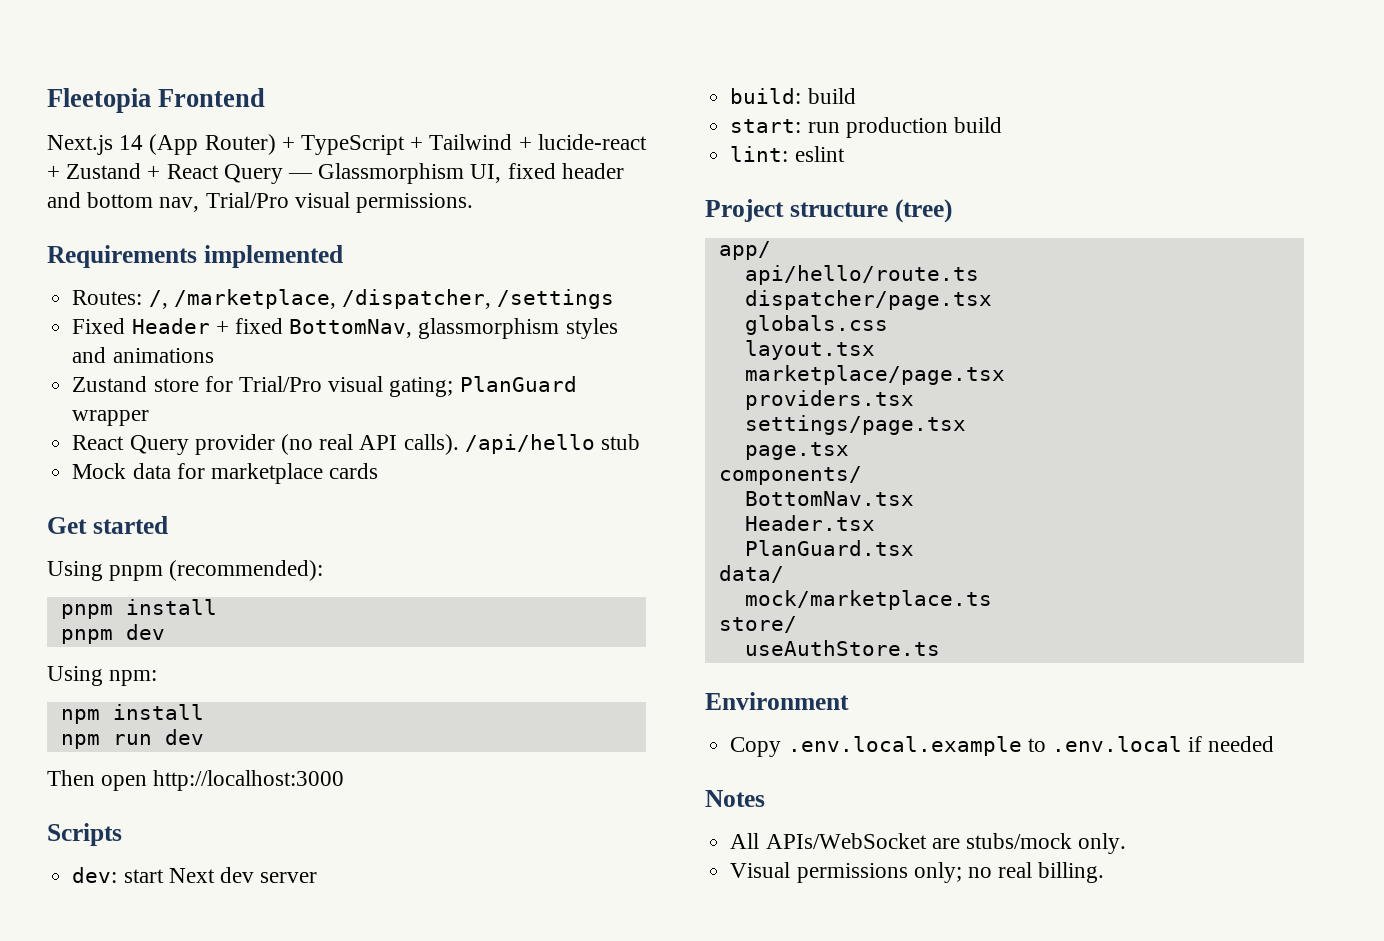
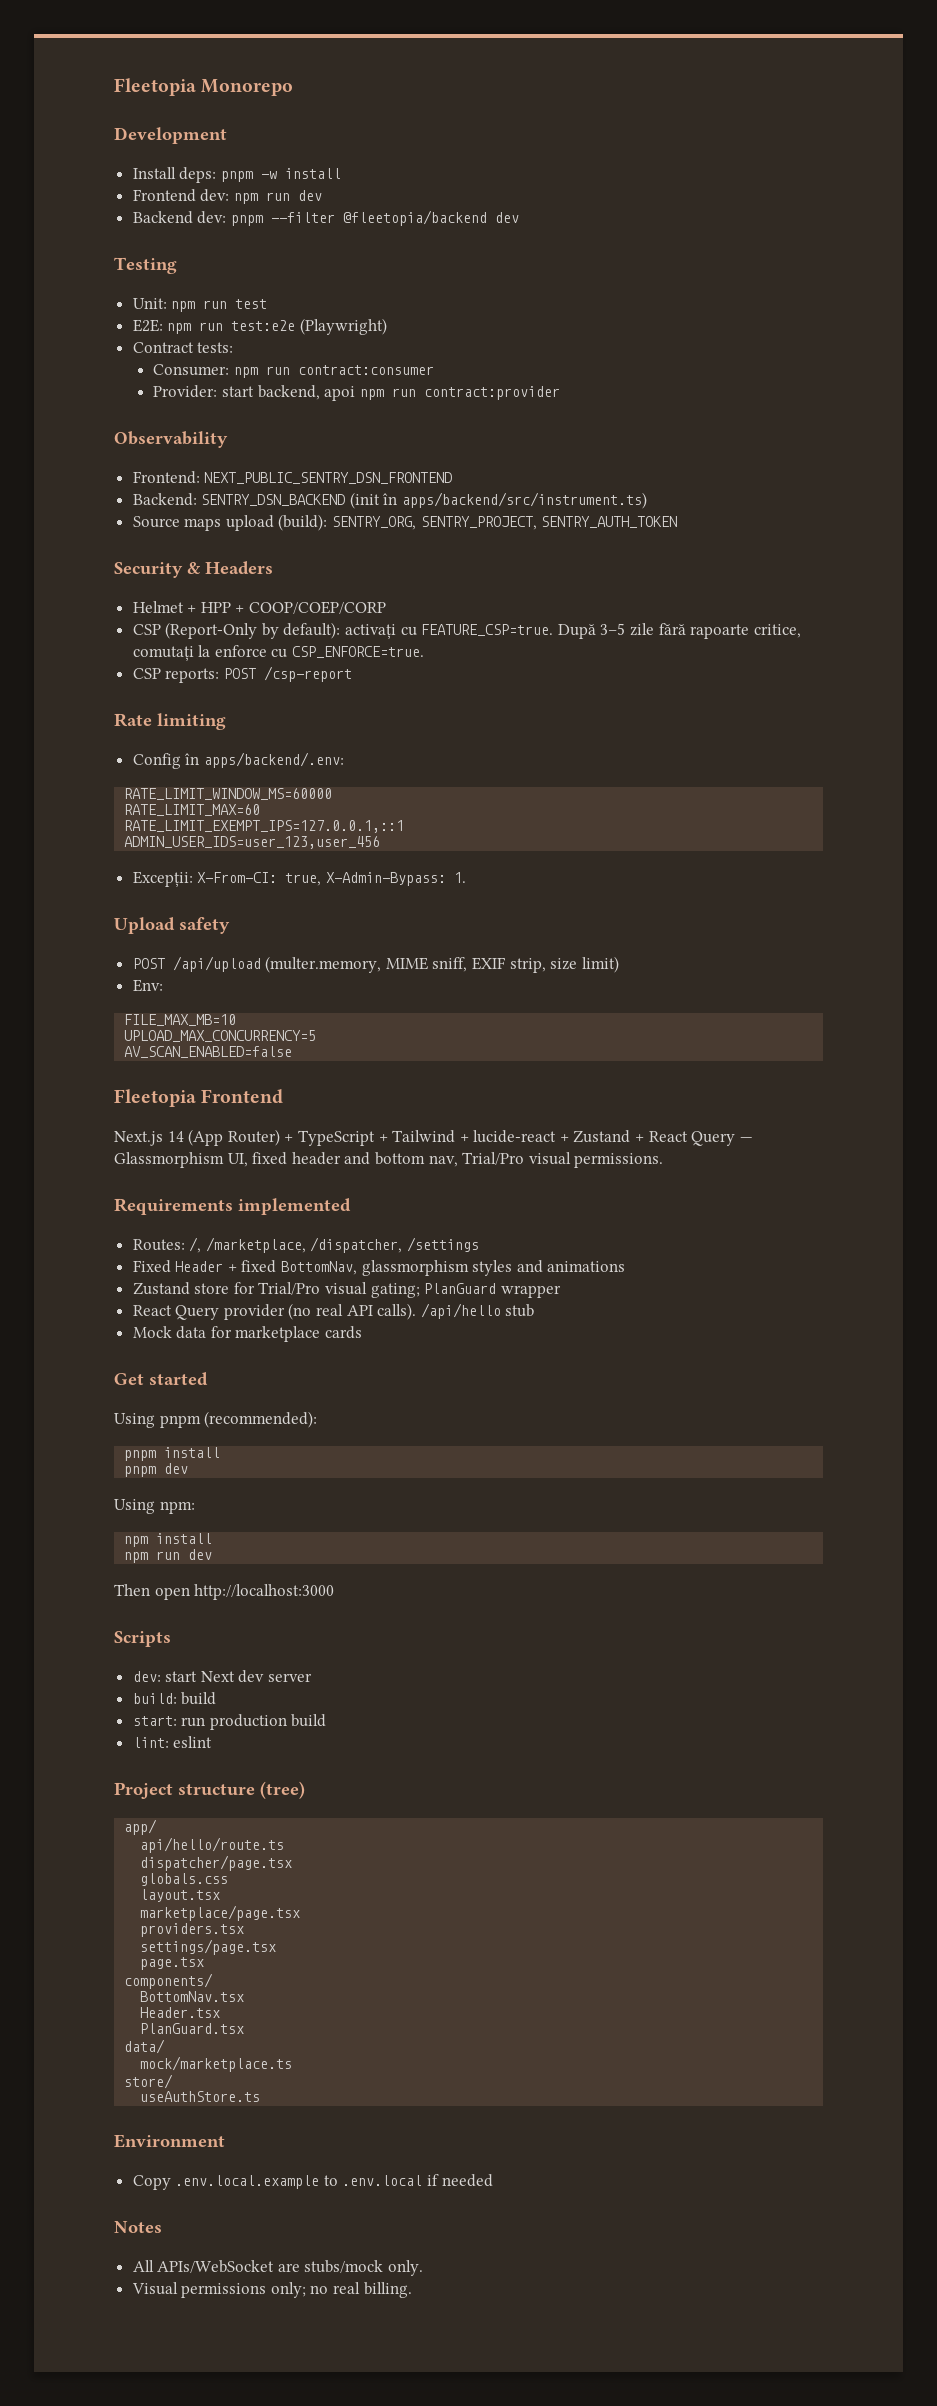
[47,88,151,113] Fleetopia -> [114,78,294,96] [114,127,227,144] [132,167,341,183] [132,189,322,204] [132,210,519,226] [114,257,177,274] [132,298,268,312] [132,318,387,335] [132,342,234,353] [153,364,434,378] [153,385,560,401] [114,431,228,448] [132,471,453,484] [132,492,648,509] [132,514,678,531] [114,561,273,578] [132,601,387,614] [132,622,801,639] [132,645,425,661] [132,666,352,683] [114,713,226,730] [132,752,344,769] [124,788,333,800] [124,804,261,816] [124,820,405,833] [124,836,381,849] [132,871,466,887] [114,917,230,934] [132,956,619,973] [132,979,163,992] [124,1014,237,1026] [124,1030,317,1042] [124,1046,293,1058] [114,1089,196,1107] Fleetopia Monorepo // Development // Install deps: pnpm -w install // Frontend dev: npm run dev // Backend dev: pnpm --filter @fleetopia/backend dev // Testing // Unit: npm run test // E2E: npm run test:e2e (Playwright) // Contract tests: // Consumer: npm run contract:consumer // Provider: start backend, apoi npm run contract:provider // Observability // Frontend: NEXT_PUBLIC_SENTRY_DSN_FRONTEND // Backend: SENTRY_DSN_BACKEND (init în apps/backend/src/instrument.ts) // Source maps upload (build): SENTRY_ORG, SENTRY_PROJECT, SENTRY_AUTH_TOKEN // Security & Headers // Helmet + HPP + COOP/COEP/CORP // CSP (Report-Only by default): activați cu FEATURE_CSP=true. După 3–5 zile fără rapoarte critice, comutați la enforce cu CSP_ENFORCE=true. // CSP reports: POST /csp-report // Rate limiting // Config în apps/backend/.env: // RATE_LIMIT_WINDOW_MS=60000 // RATE_LIMIT_MAX=60 // RATE_LIMIT_EXEMPT_IPS=127.0.0.1,::1 // ADMIN_USER_IDS=user_123,user_456 // Excepții: X-From-CI: true, X-Admin-Bypass: 1. // Upload safety // POST /api/upload (multer.memory, MIME sniff, EXIF strip, size limit) // Env: // FILE_MAX_MB=10 // UPLOAD_MAX_CONCURRENCY=5 // AV_SCAN_ENABLED=false // Fleetopia

